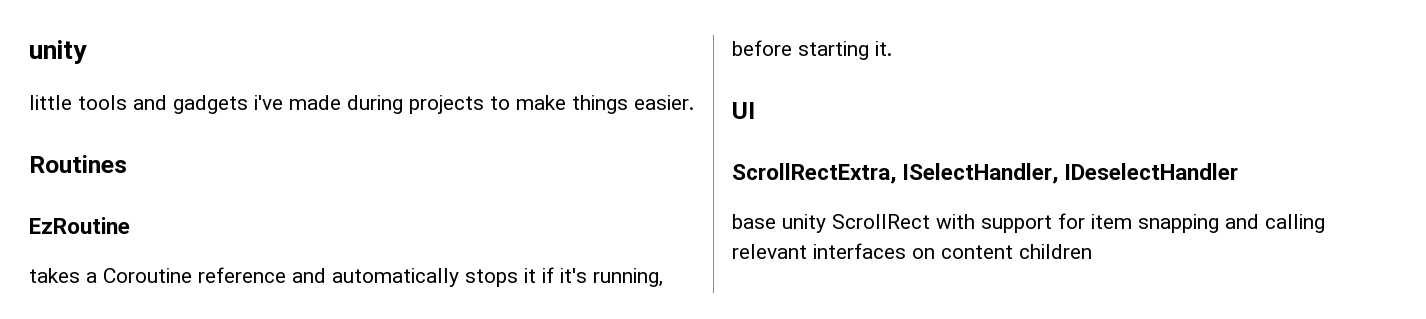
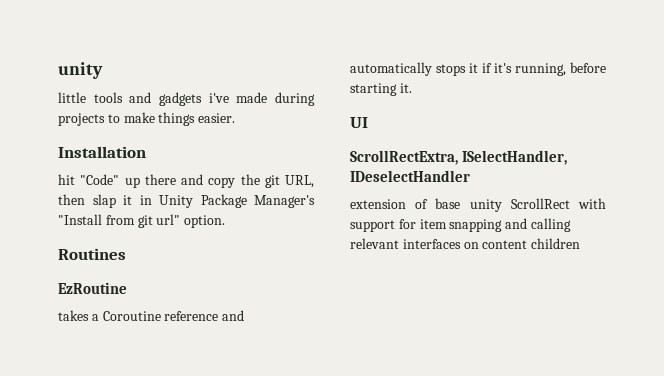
(694, 102) none -> [58,146,146,158] [58,174,314,188] [58,194,315,208] [58,214,226,228] // Installation // hit "Code" up there and copy the git URL, then slap it in Unity Package Manager's "Install from git url" option.
(1239, 171) none -> [350,199,429,209] extension of

